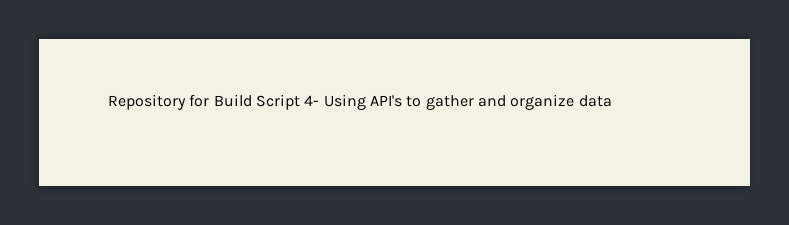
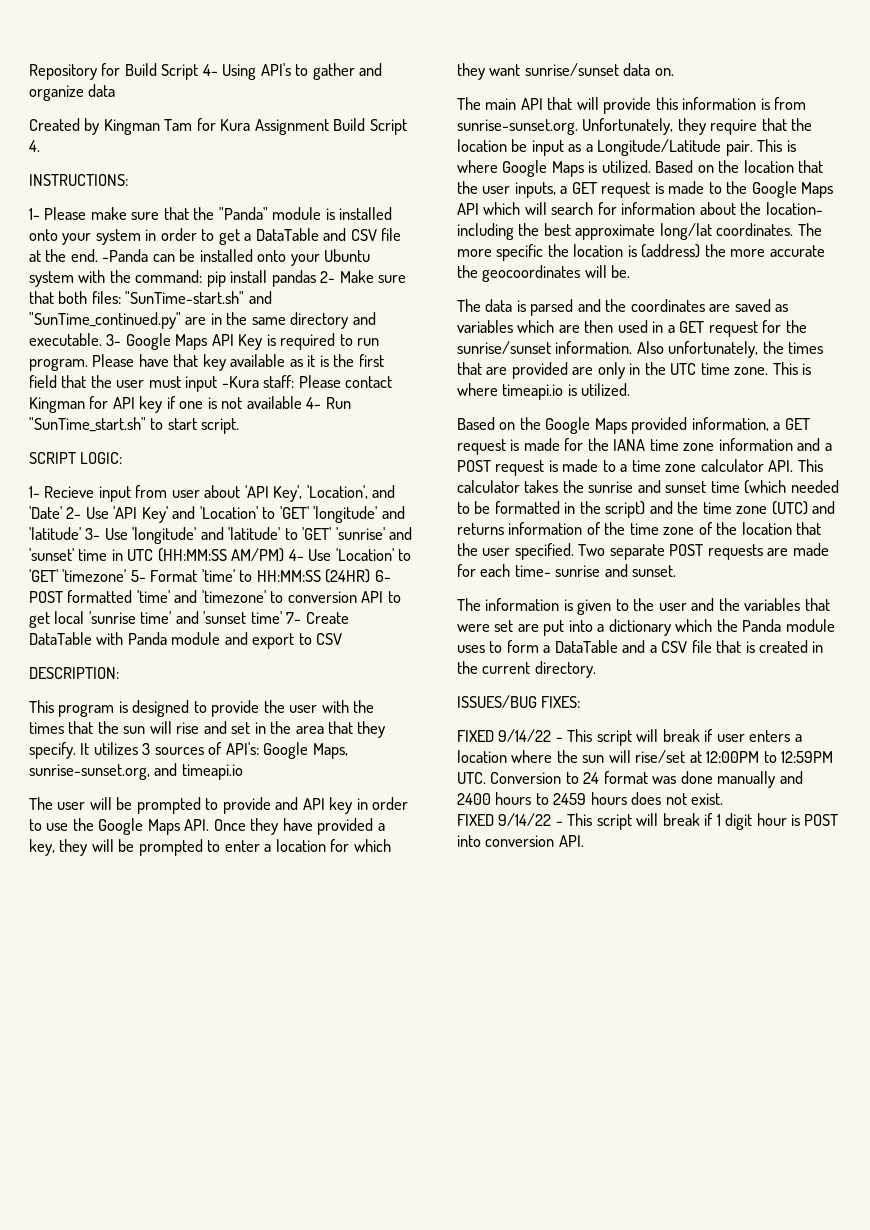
(612, 101) none -> [29,118,407,135] [29,140,40,152] [29,174,128,186] [29,207,393,220] [29,228,401,245] [29,249,371,266] [29,270,407,287] [29,291,272,304] [29,312,376,329] [29,333,380,350] [29,354,384,371] [29,375,393,392] [29,396,351,413] [29,417,240,434] [29,452,123,464] [29,485,396,502] [29,506,405,523] [29,527,413,544] [29,548,412,562] [29,569,391,583] [29,590,401,603] [29,611,349,628] [29,632,343,649] [29,667,119,679] [29,700,375,717] [29,721,386,738] [29,742,348,759] [29,763,243,780] [29,797,409,814] [29,818,385,835] [29,839,391,856] [457,63,674,80] [457,97,807,114] [457,118,813,135] [457,139,796,156] [457,160,824,177] [457,181,834,198] [457,202,823,215] [457,223,822,240] [457,244,825,261] [457,265,631,282] [457,299,789,316] [457,320,807,337] [457,341,824,358] [457,362,812,379] [457,383,631,400] [457,417,810,434] [457,438,832,455] [457,459,823,476] [457,480,839,494] [457,501,836,518] [457,522,822,535] [457,543,829,560] [457,564,677,577] [457,598,830,615] [457,619,835,636] [457,640,824,653] [457,661,596,678] [457,695,581,708] [457,729,802,746] [457,750,834,763] [457,771,803,788] [457,792,724,805] [457,813,839,830] [457,835,584,847] // Created by Kingman Tam for Kura Assignment Build Script 4. // INSTRUCTIONS: // 1- Please make sure that the "Panda" module is installed onto your system in order to get a DataTable and CSV file at the end. -Panda can be installed onto your Ubuntu system with the command: pip install pandas 2- Make sure that both files: "SunTime-start.sh" and "SunTime_continued.py" are in the same directory and executable. 3- Google Maps API Key is required to run program. Please have that key available as it is the first field that the user must input -Kura staff: Please contact Kingman for API key if one is not available 4- Run "SunTime_start.sh" to start script. // SCRIPT LOGIC: // 1- Recieve input from user about 'API Key', 'Location', and 'Date' 2- Use 'API Key' and 'Location' to 'GET' 'longitude' and 'latitude' 3- Use 'longitude' and 'latitude' to 'GET' 'sunrise' and 'sunset' time in UTC (HH:MM:SS AM/PM) 4- Use 'Location' to 'GET' 'timezone' 5- Format 'time' to HH:MM:SS (24HR) 6- POST formatted 'time' and 'timezone' to conversion API to get local 'sunrise time' and 'sunset time' 7- Create DataTable with Panda module and export to CSV // DESCRIPTION: // This program is designed to provide the user with the times that the sun will rise and set in the area that they specify. It utilizes 3 sources of API's: Google Maps, sunrise-sunset.org, and timeapi.io // The user will be prompted to provide and API key in order to use the Google Maps API. Once they have provided a key, they will be prompted to enter a location for which they want sunrise/sunset data on. // The main API that will provide this information is from sunrise-sunset.org. Unfortunately, they require that the location be input as a Longitude/Latitude pair. This is where Google Maps is utilized. Based on the location that the user inputs, a GET request is made to the Google Maps API which will search for information about the location- including the best approximate long/lat coordinates. The more specific the location is (address) the more accurate the geocoordinates will be. // The data is parsed and the coordinates are saved as variables which are then used in a GET request for the sunrise/sunset information. Also unfortunately, the times that are provided are only in the UTC time zone. This is where timeapi.io is utilized. // Based on the Google Maps provided information, a GET request is made for the IANA time zone information and a POST request is made to a time zone calculator API. This calculator takes the sunrise and sunset time (which needed to be formatted in the script) and the time zone (UTC) and returns information of the time zone of the location that the user specified. Two separate POST requests are made for each time- sunrise and sunset. // The information is given to the user and the variables that were set are put into a dictionary which the Panda module uses to form a DataTable and a CSV file that is created in the current directory. // ISSUES/BUG FIXES: // FIXED 9/14/22 - This script will break if user enters a location where the sun will rise/set at 12:00PM to 12:59PM UTC. Conversion to 24 format was done manually and 2400 hours to 2459 hours does not exist. // FIXED 9/14/22 - This script will break if 1 digit hour is POST into conversion API.

